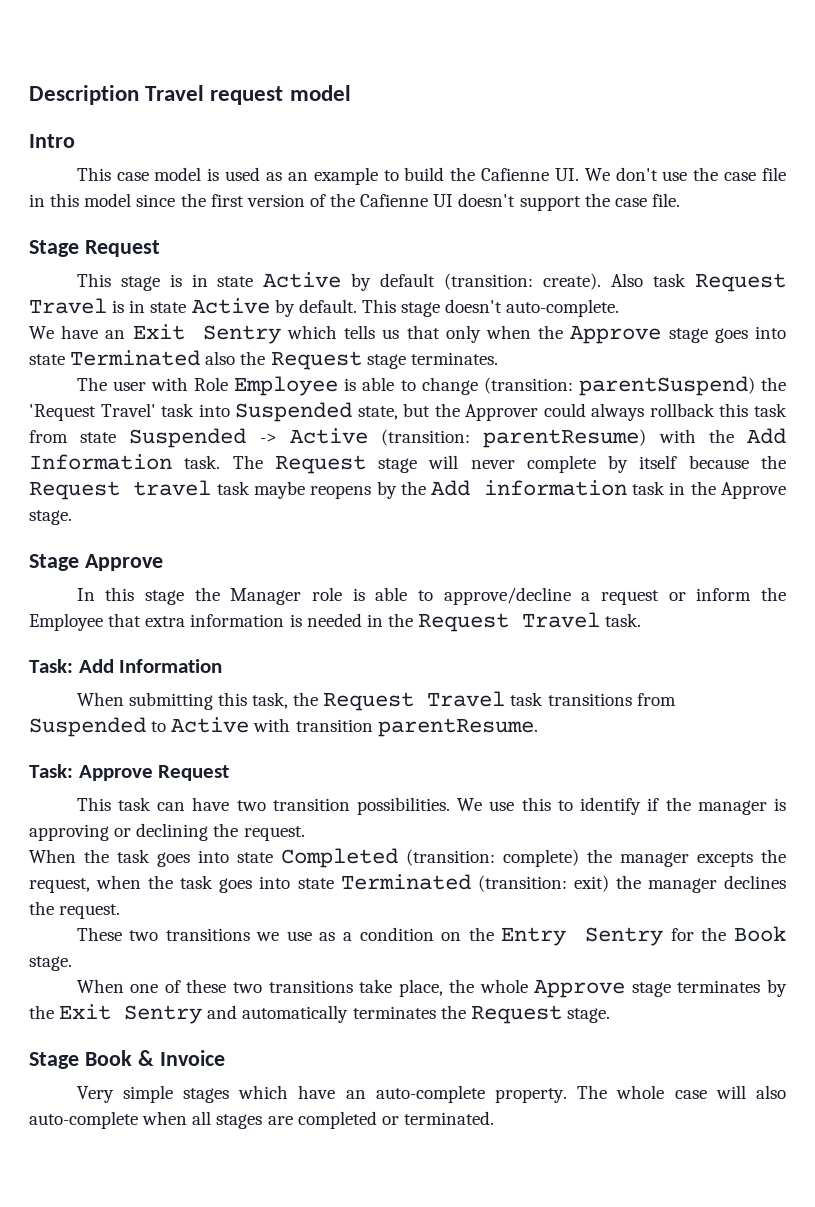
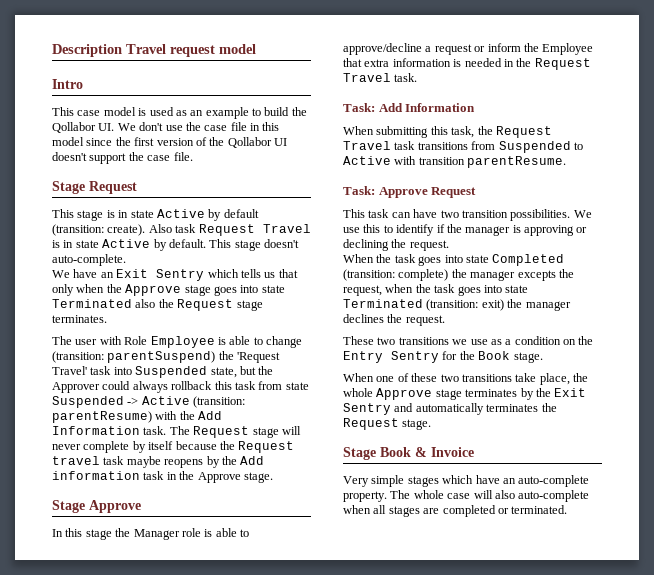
[481,168,550,181] Cafienne -> [52,122,96,133] Qollabor
[360,194,429,207] Cafienne -> [227,137,272,148] Qollabor

